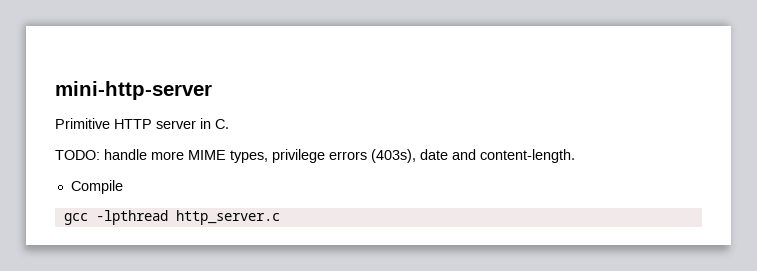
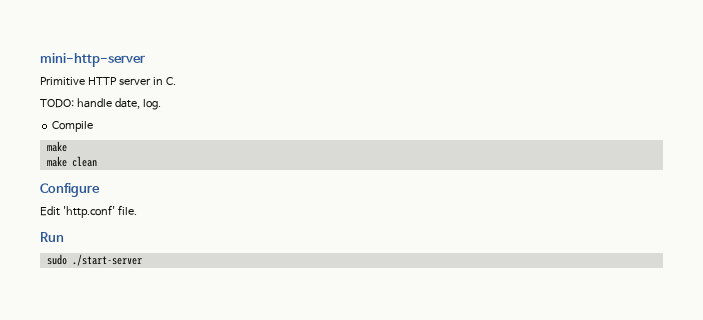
[151,149,575,163] [70,180,123,194] [63,210,280,225] more MIME types, privilege errors (403s), date and content-length. // Compile // gcc -lpthread http_server.c -> [114,98,161,110] [52,121,94,132] [46,141,67,152] [46,156,97,167] [40,183,100,197] [40,205,137,218] [40,232,64,242] [46,254,142,266] date, log. // Compile // make // make clean // Configure // Edit 'http.conf' file. // Run // sudo ./start-server

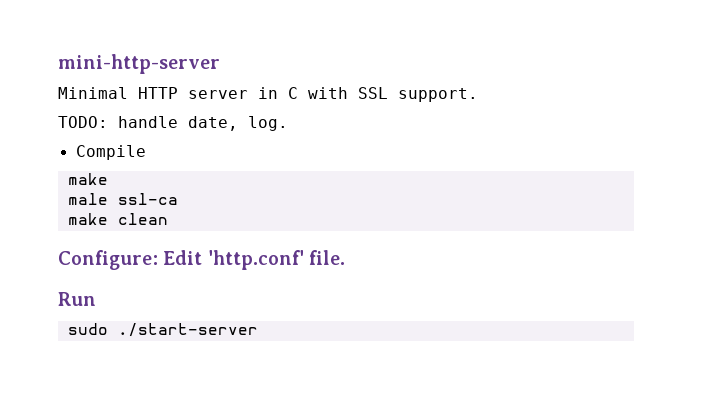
[40,77,85,86] Primitive -> [58,87,128,99] Minimal
[165,77,176,85] C. -> [288,87,478,102] C with SSL support.
(67, 146) none -> [67,193,178,205] // male ssl-ca
[40,183,100,197] Configure // -> [58,250,158,270] Configure:

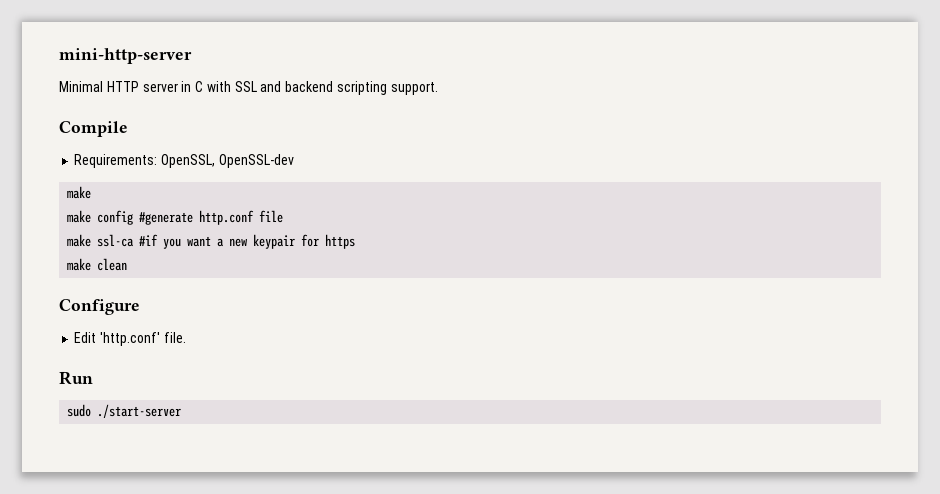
[398,88,478,102] [58,116,288,131] [75,145,146,160] [67,173,108,185] [67,193,178,205] support. // TODO: handle date, log. // Compile // make // male ssl-ca -> [260,81,438,95] [59,121,128,137] [74,154,294,168] [67,186,92,199] [67,210,284,225] [67,234,356,249] and backend scripting support. // Compile // Requirements: OpenSSL, OpenSSL-dev // make // make config #generate http.conf file // make ssl-ca #if you want a new keypair for https
[58,250,158,270] Configure: -> [59,299,140,315] Configure //

